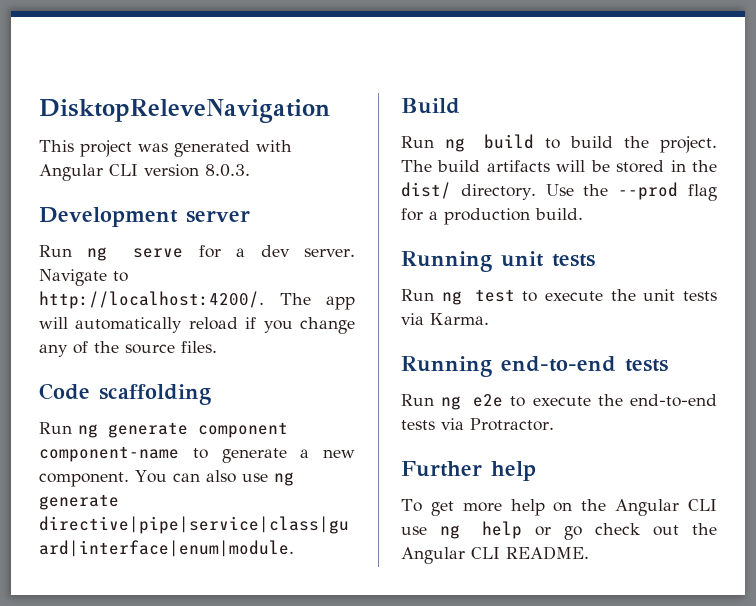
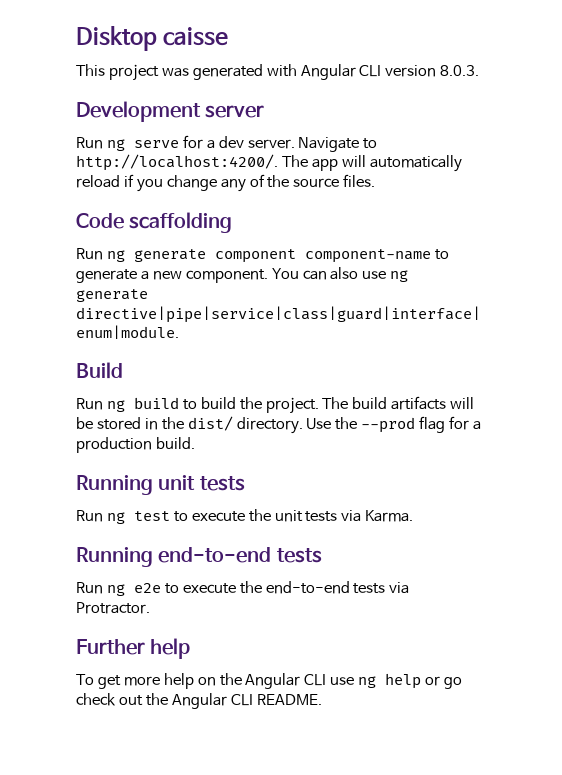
[39,99,330,123] DisktopReleveNavigation -> [76,26,229,51] Disktop caisse

